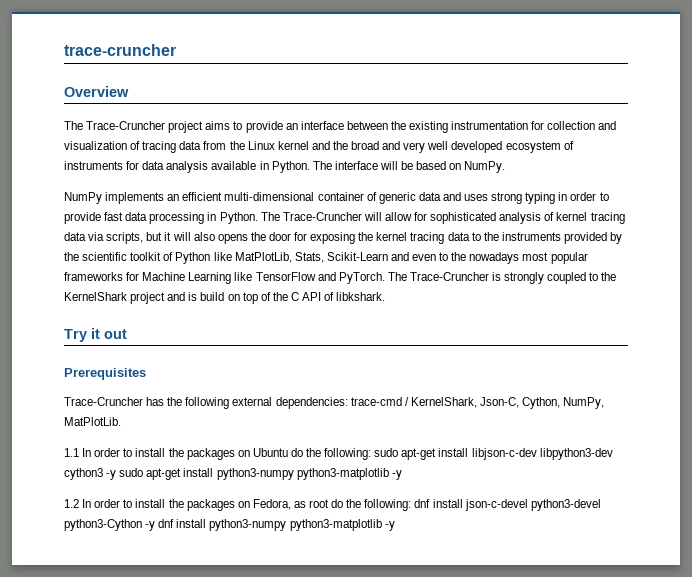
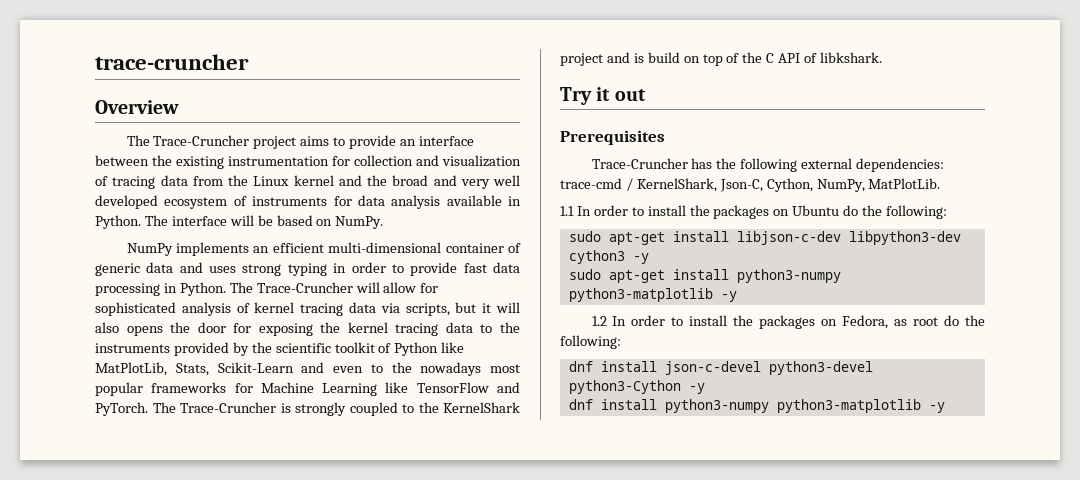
(372, 454) none -> (948, 212) //
(117, 475) none -> (649, 258) //
(412, 505) none -> (621, 342) //
(156, 526) none -> (705, 388) //

